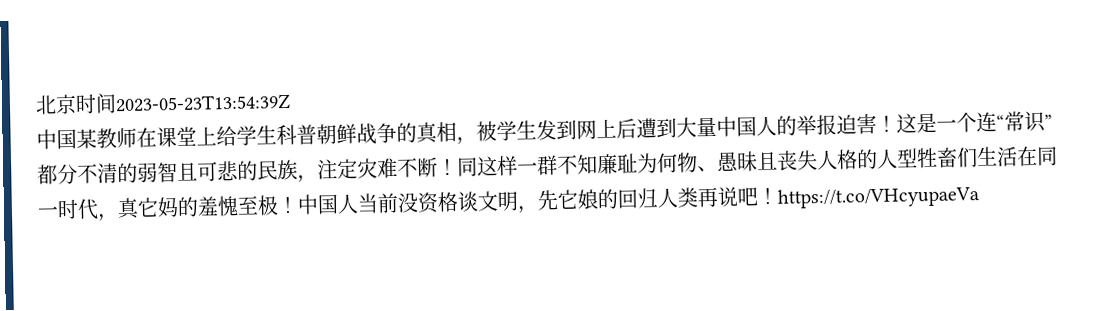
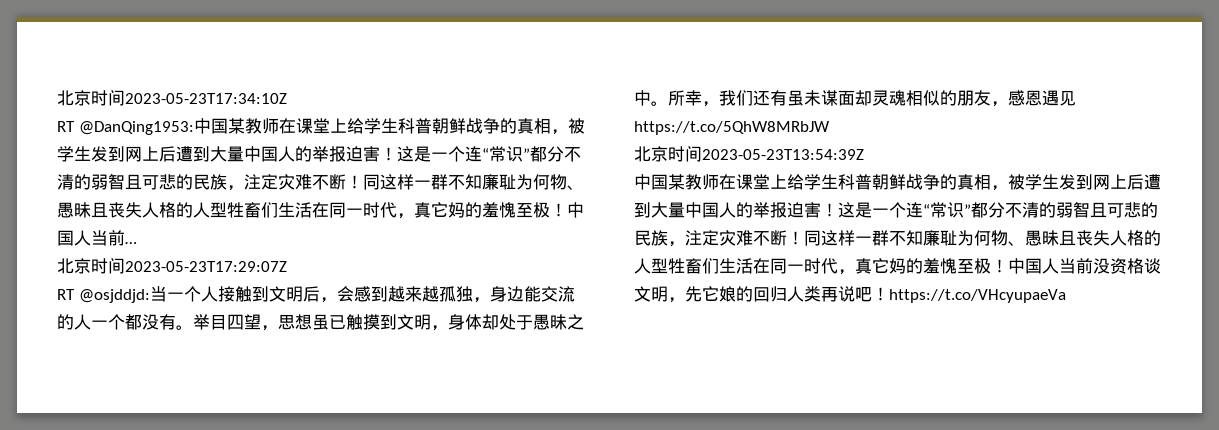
[35,93,117,115] 北京时间 -> [57,90,287,106] [57,118,585,135] [57,146,581,162] [57,173,584,191] [57,202,584,219] [57,230,137,246] [57,258,287,274] [57,286,575,303] [57,314,584,331] [634,90,1076,107] [634,121,830,135] [634,146,702,162] 北京时间2023-05-23T17:34:10Z // RT @DanQing1953:中国某教师在课堂上给学生科普朝鲜战争的真相，被学生发到网上后遭到大量中国人的举报迫害！这是一个连“常识”都分不清的弱智且可悲的民族，注定灾难不断！同这样一群不知廉耻为何物、愚昧且丧失人格的人型牲畜们生活在同一时代，真它妈的羞愧至极！中国人当前… // 北京时间2023-05-23T17:29:07Z // RT @osjddjd:当一个人接触到文明后，会感到越来越孤独，身边能交流的人一个都没有。举目四望，思想虽已触摸到文明，身体却处于愚昧之中。所幸，我们还有虽未谋面却灵魂相似的朋友，感恩遇见https://t.co/5QhW8MRbJW // 北京时间

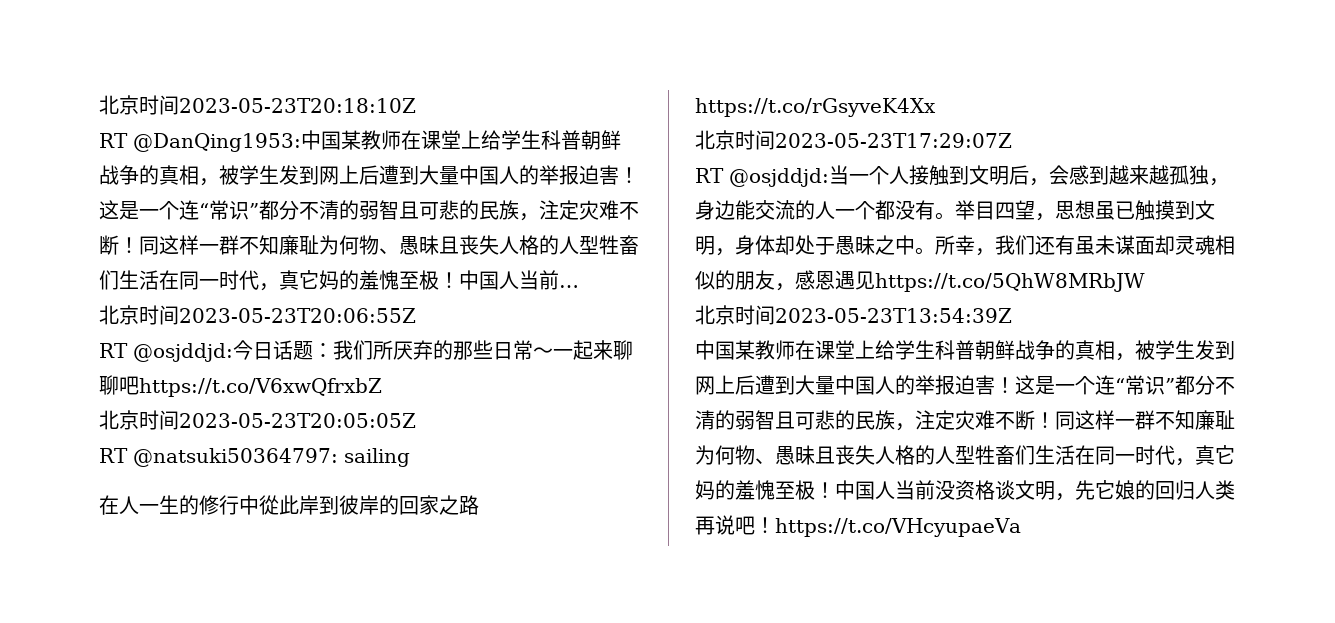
[57,90,287,106] 北京时间2023-05-23T17:34:10Z -> [99,95,416,115] 北京时间2023-05-23T20:18:10Z
(137, 243) none -> [99,305,416,325] [99,340,633,362] [99,375,382,397] [99,410,416,430] [99,448,410,467] [99,495,479,515] [695,98,936,117] // 北京时间2023-05-23T20:06:55Z // RT @osjddjd:今日话题：我们所厌弃的那些日常～一起来聊聊吧https://t.co/V6xwQfrxbZ // 北京时间2023-05-23T20:05:05Z // RT @natsuki50364797: sailing // 在人一生的修行中從此岸到彼岸的回家之路https://t.co/rGsyveK4Xx

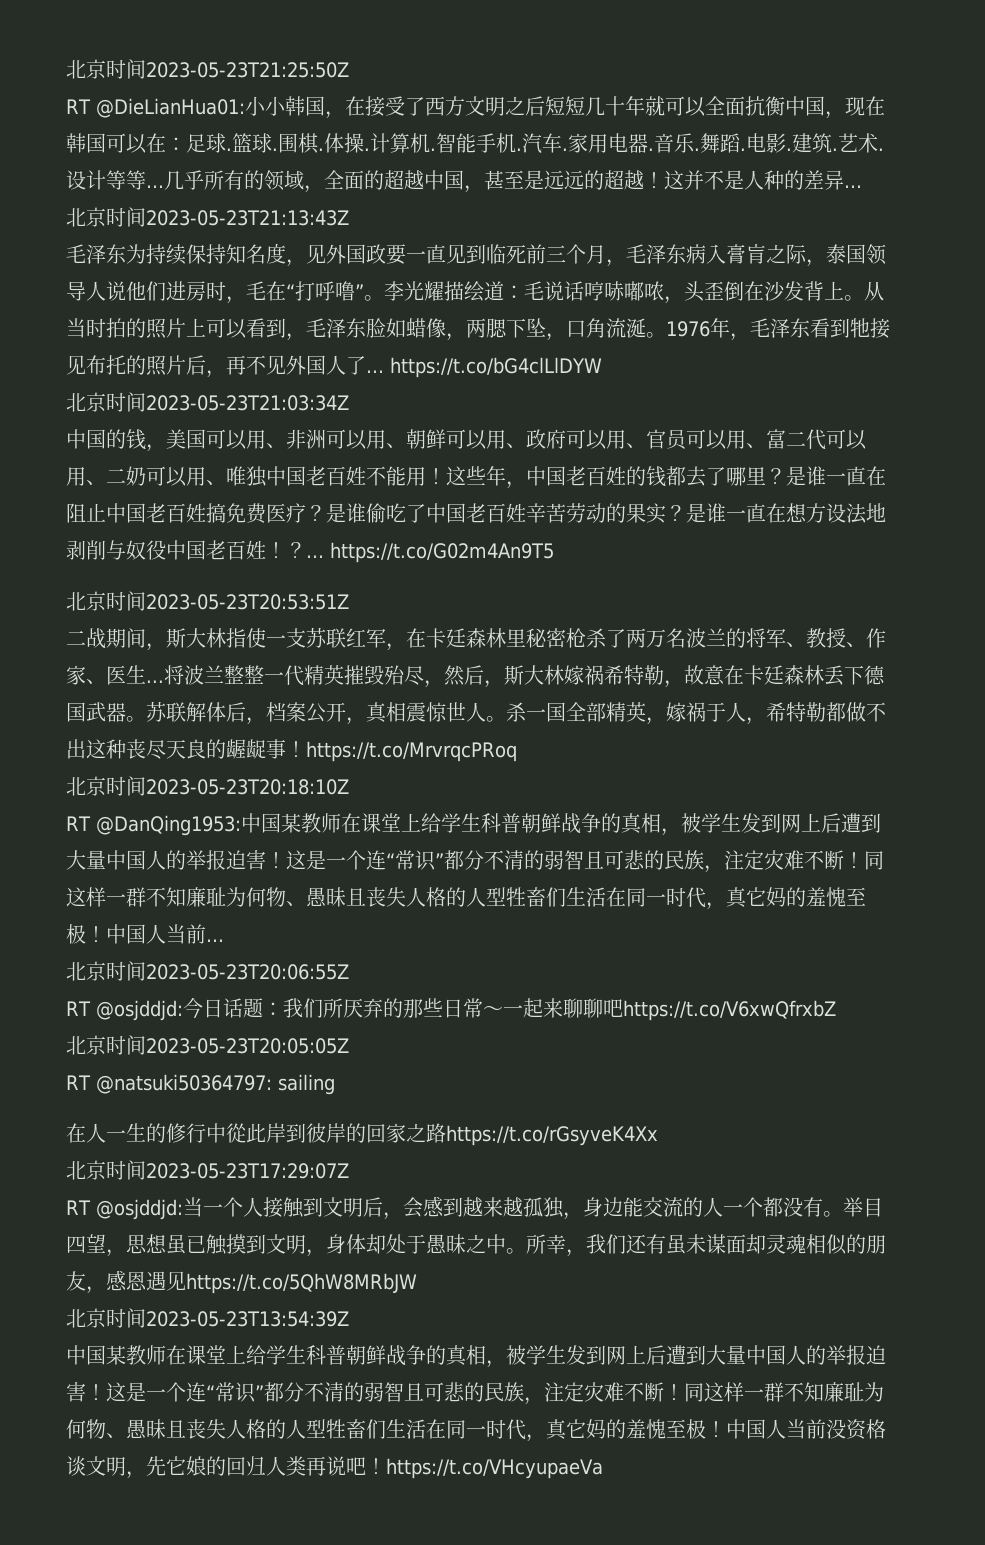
[99,95,179,115] 北京时间 -> [66,59,349,79] [66,96,885,119] [66,133,884,154] [66,170,862,193] [66,207,349,227] [66,243,887,267] [66,281,884,304] [66,318,890,341] [66,355,602,378] [66,392,349,412] [66,429,867,452] [66,466,886,489] [66,503,886,524] [66,540,554,563] [66,591,349,611] [66,627,886,651] [66,665,885,688] [66,701,886,725] [66,739,517,762] [66,776,146,796] 北京时间2023-05-23T21:25:50Z // RT @DieLianHua01:小小韩国，在接受了西方文明之后短短几十年就可以全面抗衡中国，现在韩国可以在：足球.篮球.围棋.体操.计算机.智能手机.汽车.家用电器.音乐.舞蹈.电影.建筑.艺术.设计等等…几乎所有的领域，全面的超越中国，甚至是远远的超越！这并不是人种的差异… // 北京时间2023-05-23T21:13:43Z // 毛泽东为持续保持知名度，见外国政要一直见到临死前三个月，毛泽东病入膏肓之际，泰国领导人说他们进房时，毛在“打呼噜”。李光耀描绘道：毛说话哼哧嘟哝，头歪倒在沙发背上。从当时拍的照片上可以看到，毛泽东脸如蜡像，两腮下坠，口角流涎。1976年，毛泽东看到牠接见布托的照片后，再不见外国人了… https://t.co/bG4clLlDYW // 北京时间2023-05-23T21:03:34Z // 中国的钱，美国可以用、非洲可以用、朝鲜可以用、政府可以用、官员可以用、富二代可以用、二奶可以用、唯独中国老百姓不能用！这些年，中国老百姓的钱都去了哪里？是谁一直在阻止中国老百姓搞免费医疗？是谁偷吃了中国老百姓辛苦劳动的果实？是谁一直在想方设法地剥削与奴役中国老百姓！？… https://t.co/G02m4An9T5 // 北京时间2023-05-23T20:53:51Z // 二战期间，斯大林指使一支苏联红军，在卡廷森林里秘密枪杀了两万名波兰的将军、教授、作家、医生...将波兰整整一代精英摧毁殆尽，然后，斯大林嫁祸希特勒，故意在卡廷森林丢下德国武器。苏联解体后，档案公开，真相震惊世人。杀一国全部精英，嫁祸于人，希特勒都做不出这种丧尽天良的龌龊事！https://t.co/MrvrqcPRoq // 北京时间

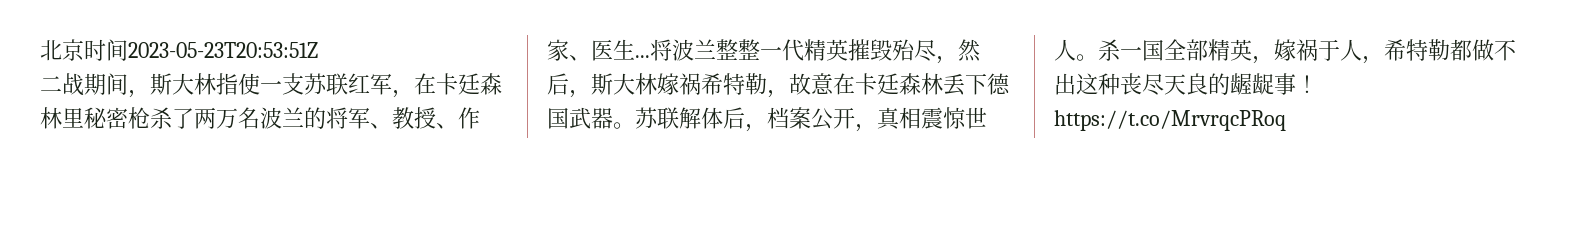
[66,59,349,79] [66,96,885,119] [66,133,884,154] [66,170,862,193] [66,207,349,227] [66,243,887,267] [66,281,884,304] [66,318,890,341] [66,355,602,378] [66,392,349,412] [66,429,867,452] [66,466,886,489] [66,503,886,524] [66,540,554,563] [66,591,146,611] 北京时间2023-05-23T21:25:50Z // RT @DieLianHua01:小小韩国，在接受了西方文明之后短短几十年就可以全面抗衡中国，现在韩国可以在：足球.篮球.围棋.体操.计算机.智能手机.汽车.家用电器.音乐.舞蹈.电影.建筑.艺术.设计等等…几乎所有的领域，全面的超越中国，甚至是远远的超越！这并不是人种的差异… // 北京时间2023-05-23T21:13:43Z // 毛泽东为持续保持知名度，见外国政要一直见到临死前三个月，毛泽东病入膏肓之际，泰国领导人说他们进房时，毛在“打呼噜”。李光耀描绘道：毛说话哼哧嘟哝，头歪倒在沙发背上。从当时拍的照片上可以看到，毛泽东脸如蜡像，两腮下坠，口角流涎。1976年，毛泽东看到牠接见布托的照片后，再不见外国人了… https://t.co/bG4clLlDYW // 北京时间2023-05-23T21:03:34Z // 中国的钱，美国可以用、非洲可以用、朝鲜可以用、政府可以用、官员可以用、富二代可以用、二奶可以用、唯独中国老百姓不能用！这些年，中国老百姓的钱都去了哪里？是谁一直在阻止中国老百姓搞免费医疗？是谁偷吃了中国老百姓辛苦劳动的果实？是谁一直在想方设法地剥削与奴役中国老百姓！？… https://t.co/G02m4An9T5 // 北京时间 -> [40,39,128,61] 北京时间
[66,776,349,796] [66,813,881,836] [66,850,884,873] [66,887,866,910] [66,924,224,944] [66,961,349,981] [66,998,836,1021] [66,1035,349,1055] [66,1074,335,1095] [66,1123,658,1146] [66,1160,349,1180] [66,1196,883,1220] [66,1234,886,1257] [66,1270,417,1294] [66,1308,349,1328] [66,1345,886,1368] [66,1382,884,1405] [66,1419,886,1442] [66,1456,603,1479] // 北京时间2023-05-23T20:18:10Z // RT @DanQing1953:中国某教师在课堂上给学生科普朝鲜战争的真相，被学生发到网上后遭到大量中国人的举报迫害！这是一个连“常识”都分不清的弱智且可悲的民族，注定灾难不断！同这样一群不知廉耻为何物、愚昧且丧失人格的人型牲畜们生活在同一时代，真它妈的羞愧至极！中国人当前… // 北京时间2023-05-23T20:06:55Z // RT @osjddjd:今日话题：我们所厌弃的那些日常～一起来聊聊吧https://t.co/V6xwQfrxbZ // 北京时间2023-05-23T20:05:05Z // RT @natsuki50364797: sailing // 在人一生的修行中從此岸到彼岸的回家之路https://t.co/rGsyveK4Xx // 北京时间2023-05-23T17:29:07Z // RT @osjddjd:当一个人接触到文明后，会感到越来越孤独，身边能交流的人一个都没有。举目四望，思想虽已触摸到文明，身体却处于愚昧之中。所幸，我们还有虽未谋面却灵魂相似的朋友，感恩遇见https://t.co/5QhW8MRbJW // 北京时间2023-05-23T13:54:39Z // 中国某教师在课堂上给学生科普朝鲜战争的真相，被学生发到网上后遭到大量中国人的举报迫害！这是一个连“常识”都分不清的弱智且可悲的民族，注定灾难不断！同这样一群不知廉耻为何物、愚昧且丧失人格的人型牲畜们生活在同一时代，真它妈的羞愧至极！中国人当前没资格谈文明，先它娘的回归人类再说吧！https://t.co/VHcyupaeVa -> (1286, 120) none

